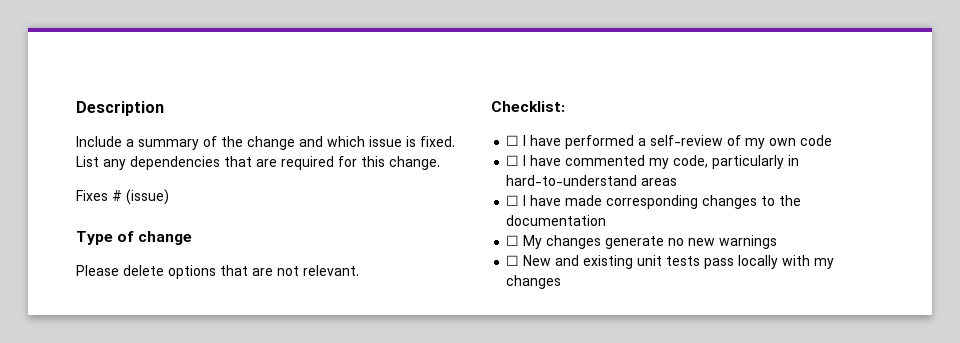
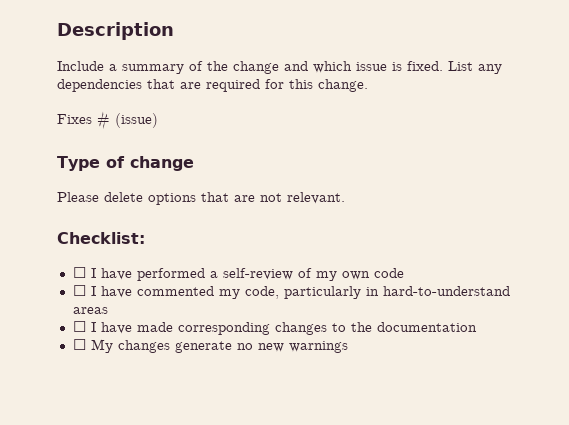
[506,255,835,269] [506,275,562,289] // ☐ New and existing unit tests pass locally with my changes -> (348, 347) none

